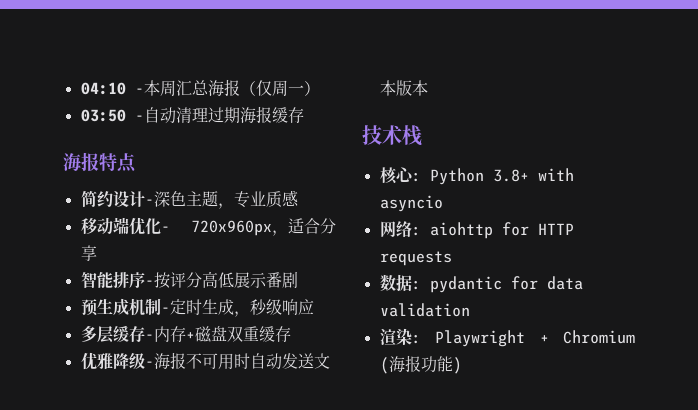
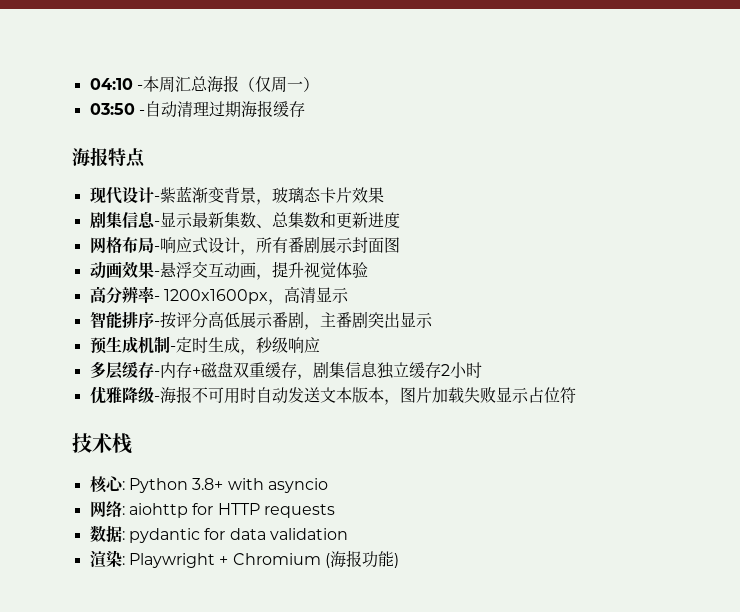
[80,190,113,207] 简约 -> [89,186,122,204] 现代
[153,190,299,209] [80,217,336,236] [80,245,97,261] 深色主题，专业质感 // 移动端优化- 720x960px，适合分享 -> [159,186,384,205] [89,211,400,228] [89,236,400,255] [89,261,368,280] [89,286,349,305] 紫蓝渐变背景，玻璃态卡片效果 // 剧集信息-显示最新集数、总集数和更新进度 // 网格布局-响应式设计，所有番剧展示封面图 // 动画效果-悬浮交互动画，提升视觉体验 // 高分辨率- 1200x1600px，高清显示
(298, 279) none -> [303,311,433,330] ，主番剧突出显示
(291, 334) none -> [296,361,482,380] ，剧集信息独立缓存2小时
(428, 88) none -> [383,387,576,405] ，图片加载失败显示占位符

